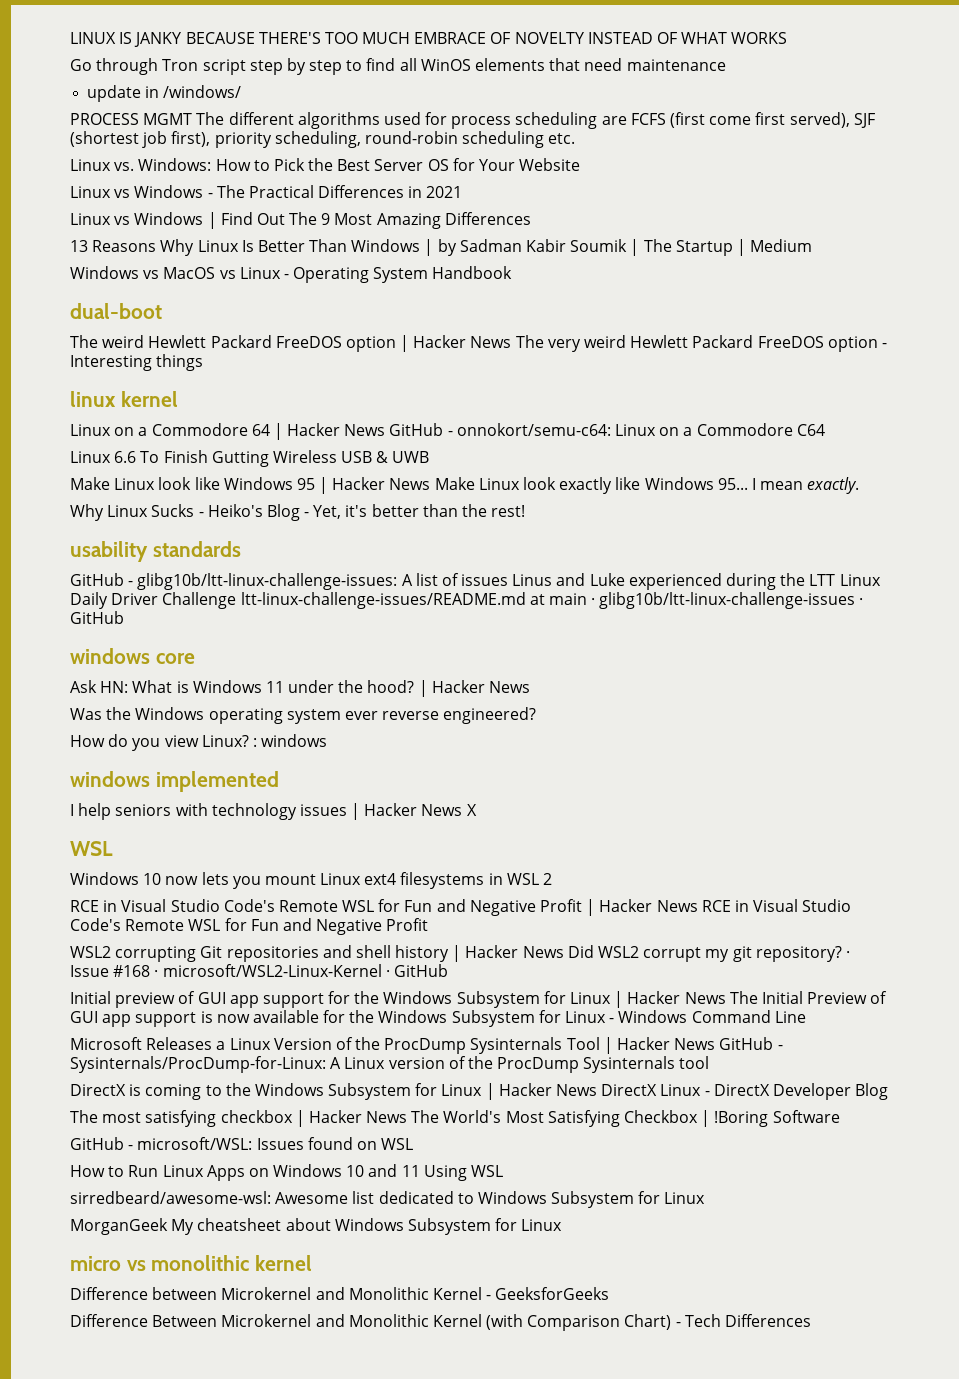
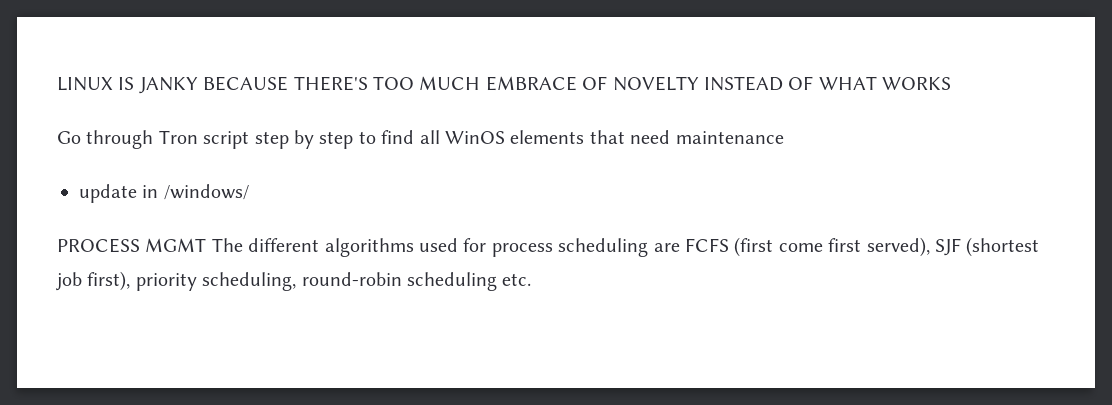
[70,158,581,171] [70,185,463,198] [70,212,531,229] [70,239,813,256] [70,266,513,283] [70,303,162,319] [70,335,887,352] [70,354,204,371] [70,391,178,407] [70,423,825,440] [70,450,430,467] [70,477,860,494] [70,504,526,521] [70,541,241,562] [70,573,881,590] [70,592,864,609] [70,611,124,624] [70,648,195,664] [70,680,531,697] [70,707,537,724] [70,734,328,751] [70,771,279,792] [70,803,477,820] [70,841,113,856] [70,872,553,889] [70,899,852,916] [70,918,429,935] [70,945,850,962] [70,964,448,977] [70,991,888,1008] [70,1010,806,1027] [70,1037,783,1054] [70,1056,710,1073] [70,1083,889,1100] [70,1110,840,1127] [70,1137,414,1150] [70,1164,504,1181] [70,1191,706,1208] [70,1218,563,1235] [70,1255,313,1271] [70,1287,610,1300] [70,1314,812,1331] // Linux vs. Windows: How to Pick the Best Server OS for Your Website // Linux vs Windows - The Practical Differences in 2021 // Linux vs Windows | Find Out The 9 Most Amazing Differences // 13 Reasons Why Linux Is Better Than Windows | by Sadman Kabir Soumik | The Startup | Medium // Windows vs MacOS vs Linux - Operating System Handbook // dual-boot // The weird Hewlett Packard FreeDOS option | Hacker News The very weird Hewlett Packard FreeDOS option - Interesting things // linux kernel // Linux on a Commodore 64 | Hacker News GitHub - onnokort/semu-c64: Linux on a Commodore C64 // Linux 6.6 To Finish Gutting Wireless USB & UWB // Make Linux look like Windows 95 | Hacker News Make Linux look exactly like Windows 95... I mean exactly. // Why Linux Sucks - Heiko's Blog - Yet, it's better than the rest! // usability standards // GitHub - glibg10b/ltt-linux-challenge-issues: A list of issues Linus and Luke experienced during the LTT Linux Daily Driver Challenge ltt-linux-challenge-issues/README.md at main · glibg10b/ltt-linux-challenge-issues · GitHub // windows core // Ask HN: What is Windows 11 under the hood? | Hacker News // Was the Windows operating system ever reverse engineered? // How do you view Linux? : windows // windows implemented // I help seniors with technology issues | Hacker News X // WSL // Windows 10 now lets you mount Linux ext4 filesystems in WSL 2 // RCE in Visual Studio Code's Remote WSL for Fun and Negative Profit | Hacker News RCE in Visual Studio Code's Remote WSL for Fun and Negative Profit // WSL2 corrupting Git repositories and shell history | Hacker News Did WSL2 corrupt my git repository? · Issue #168 · microsoft/WSL2-Linux-Kernel · GitHub // Initial preview of GUI app support for the Windows Subsystem for Linux | Hacker News The Initial Preview of GUI app support is now available for the Windows Subsystem for Linux - Windows Command Line // Microsoft Releases a Linux Version of the ProcDump Sysinternals Tool | Hacker News GitHub - Sysinternals/ProcDump-for-Linux: A Linux version of the ProcDump Sysinternals tool // DirectX is coming to the Windows Subsystem for Linux | Hacker News DirectX Linux - DirectX Developer Blog // The most satisfying checkbox | Hacker News The World's Most Satisfying Checkbox | !Boring Software // GitHub - microsoft/WSL: Issues found on WSL // How to Run Linux Apps on Windows 10 and 11 Using WSL // sirredbeard/awesome-wsl: Awesome list dedicated to Windows Subsystem for Linux // MorganGeek My cheatsheet about Windows Subsystem for Linux // micro vs monolithic kernel // Difference between Microkernel and Monolithic Kernel - GeeksforGeeks // Difference Between Microkernel and Monolithic Kernel (with Comparison Chart) - Tech Differences -> (532, 279) none

